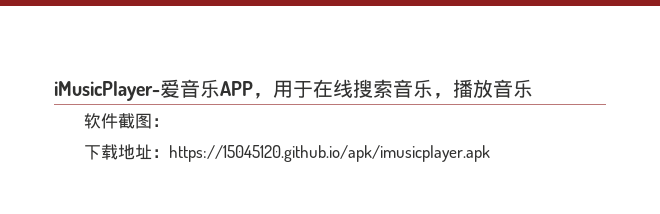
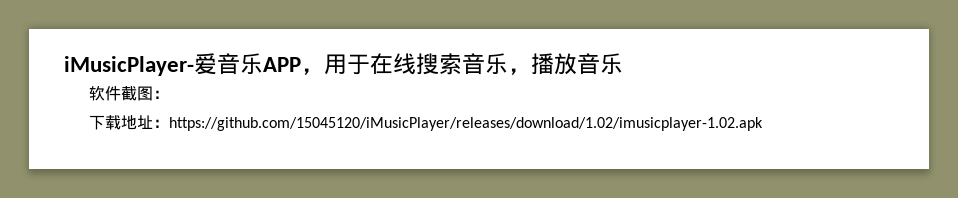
[169,145,491,162] https://15045120.github.io/apk/imusicplayer.apk -> [169,117,764,131] https://github.com/15045120/iMusicPlayer/releases/download/1.02/imusicplayer-1.02.apk

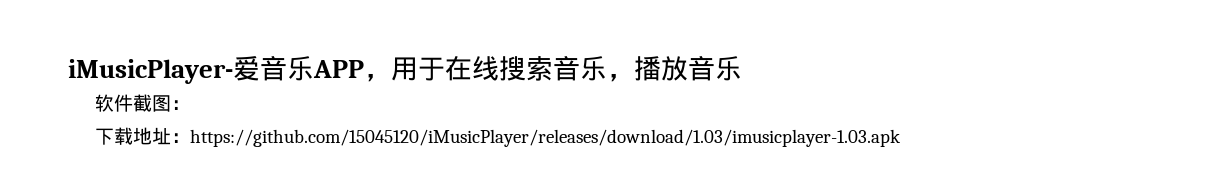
[169,117,764,131] https://github.com/15045120/iMusicPlayer/releases/download/1.02/imusicplayer-1.02.apk -> [189,129,901,147] https://github.com/15045120/iMusicPlayer/releases/download/1.03/imusicplayer-1.03.apk

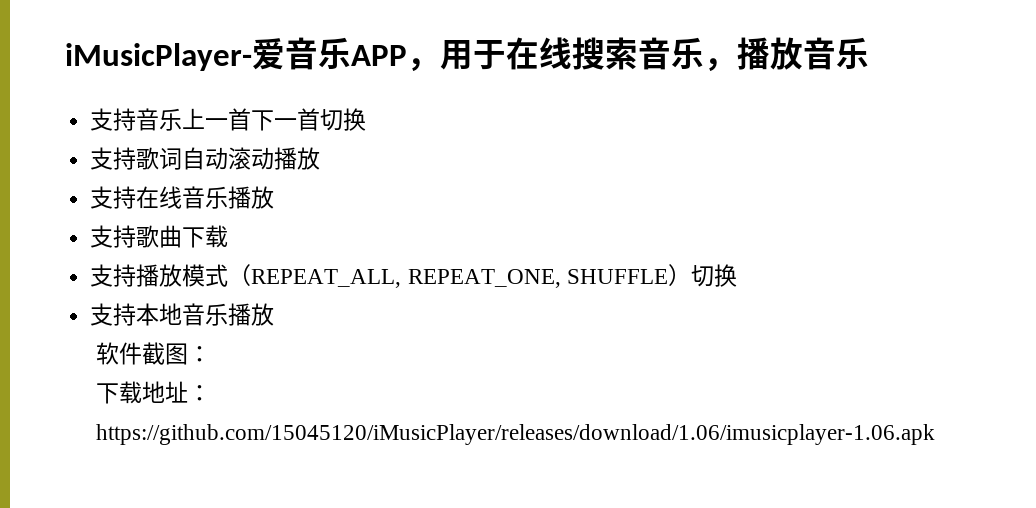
(742, 68) none -> [90,108,367,131] [90,147,321,170] [90,186,275,209] [90,225,229,248] [90,264,737,288] [90,303,275,326] // 支持音乐上一首下一首切换 // 支持歌词自动滚动播放 // 支持在线音乐播放 // 支持歌曲下载 // 支持播放模式（REPEAT_ALL, REPEAT_ONE, SHUFFLE）切换 // 支持本地音乐播放
[189,129,901,147] https://github.com/15045120/iMusicPlayer/releases/download/1.03/imusicplayer-1.03.apk -> [96,424,936,445] https://github.com/15045120/iMusicPlayer/releases/download/1.06/imusicplayer-1.06.apk

